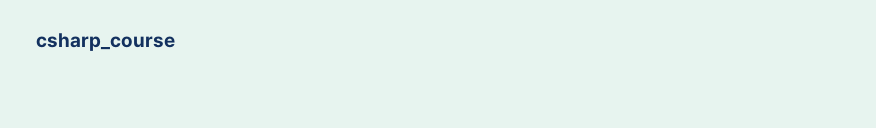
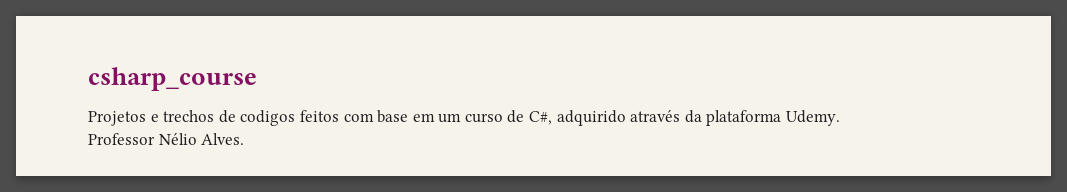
(175, 42) none -> [88,110,841,126] [88,133,245,145] // Projetos e trechos de codigos feitos com base em um curso de C#, adquirido através da plataforma Udemy. // Professor Nélio Alves.

